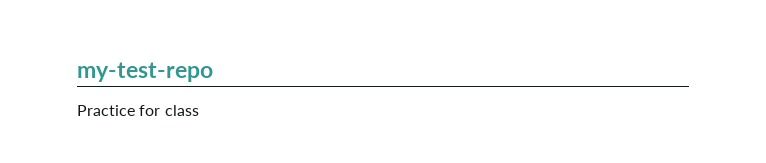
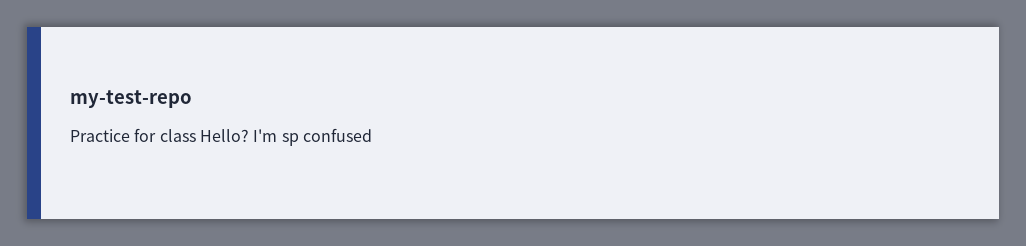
(199, 110) none -> [199,128,372,146] Hello? I'm sp confused

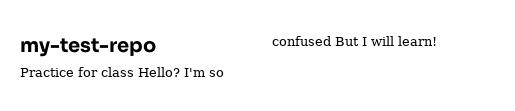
[281,128,372,146] sp confused -> [209,70,224,77] [272,36,437,46] so confused But I will learn!

